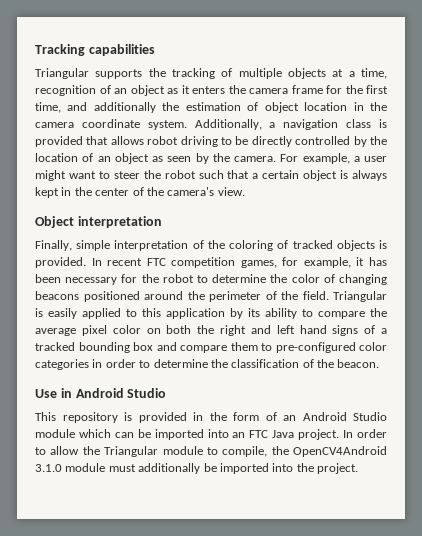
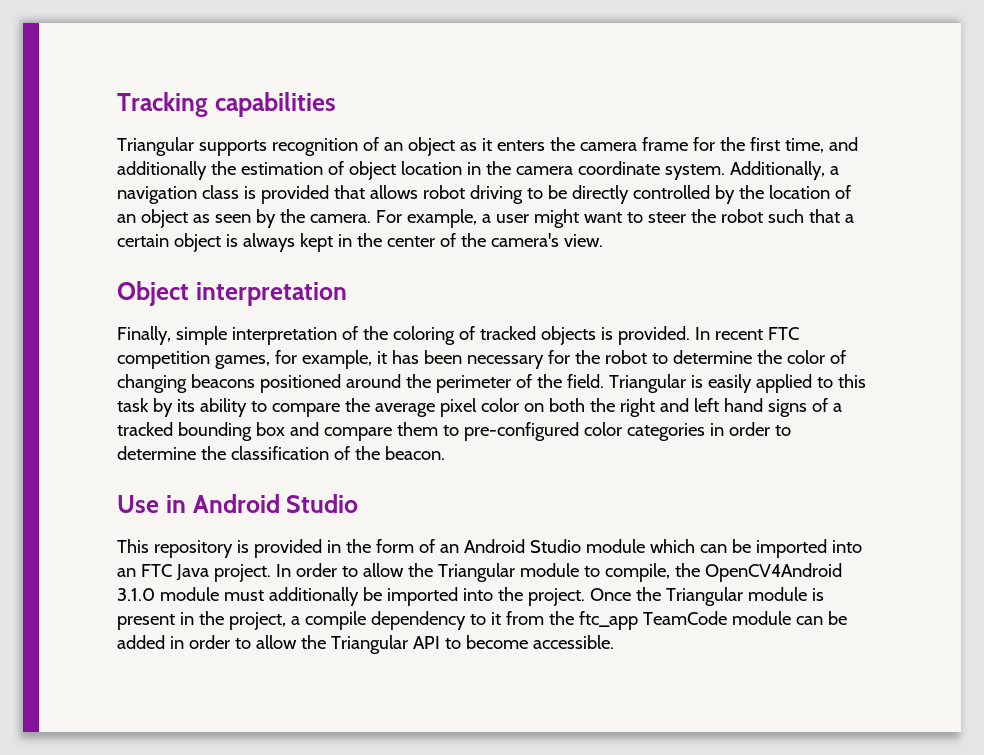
[148,68,387,79] the tracking of multiple objects at a time, -> (267, 148) none
[166,308,225,319] application -> [117,398,149,412] task
(358, 468) none -> [589,587,824,606] [117,611,847,630] [117,635,614,654] Once the Triangular module is present in the project, a compile dependency to it from the ftc_app TeamCode module can be added in order to allow the Triangular API to become accessible.

